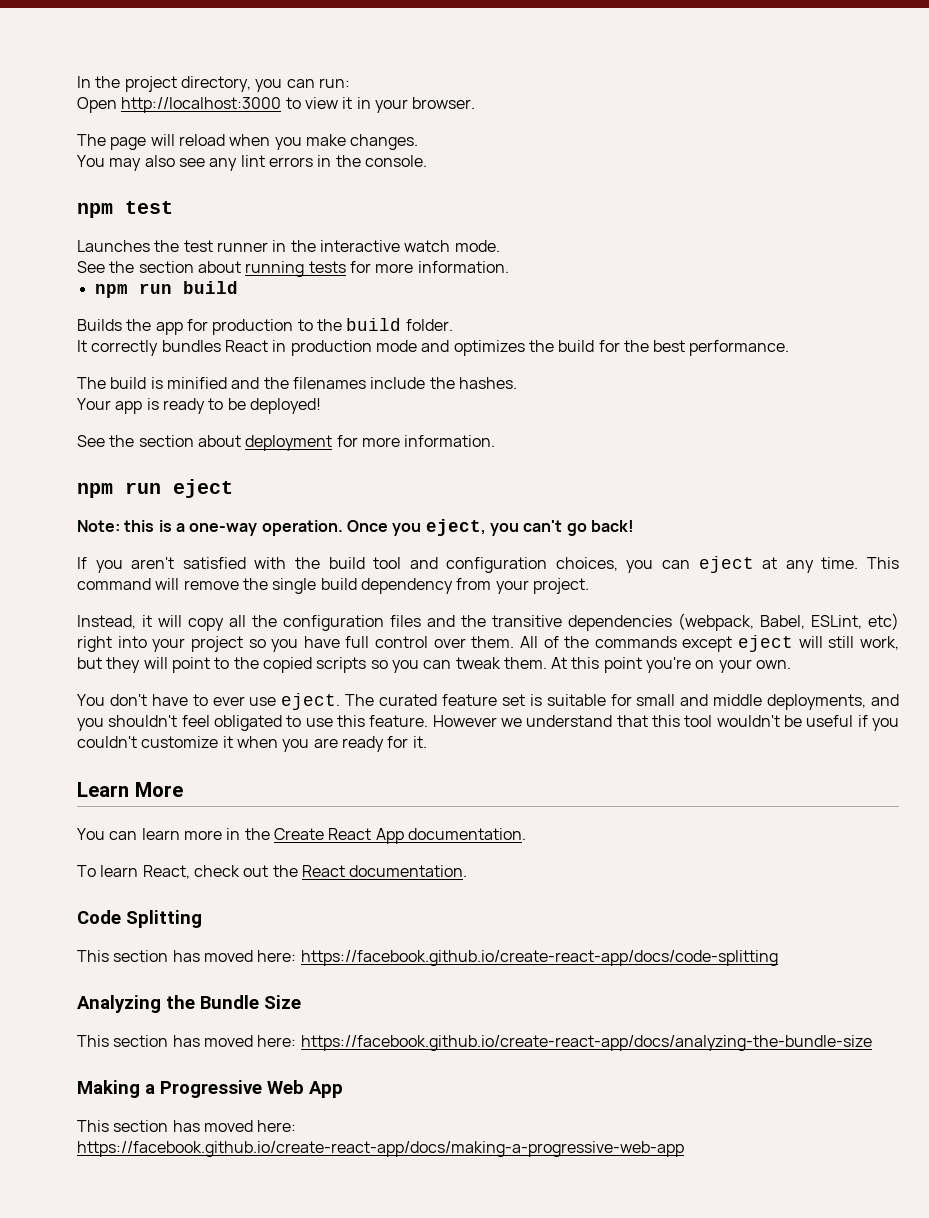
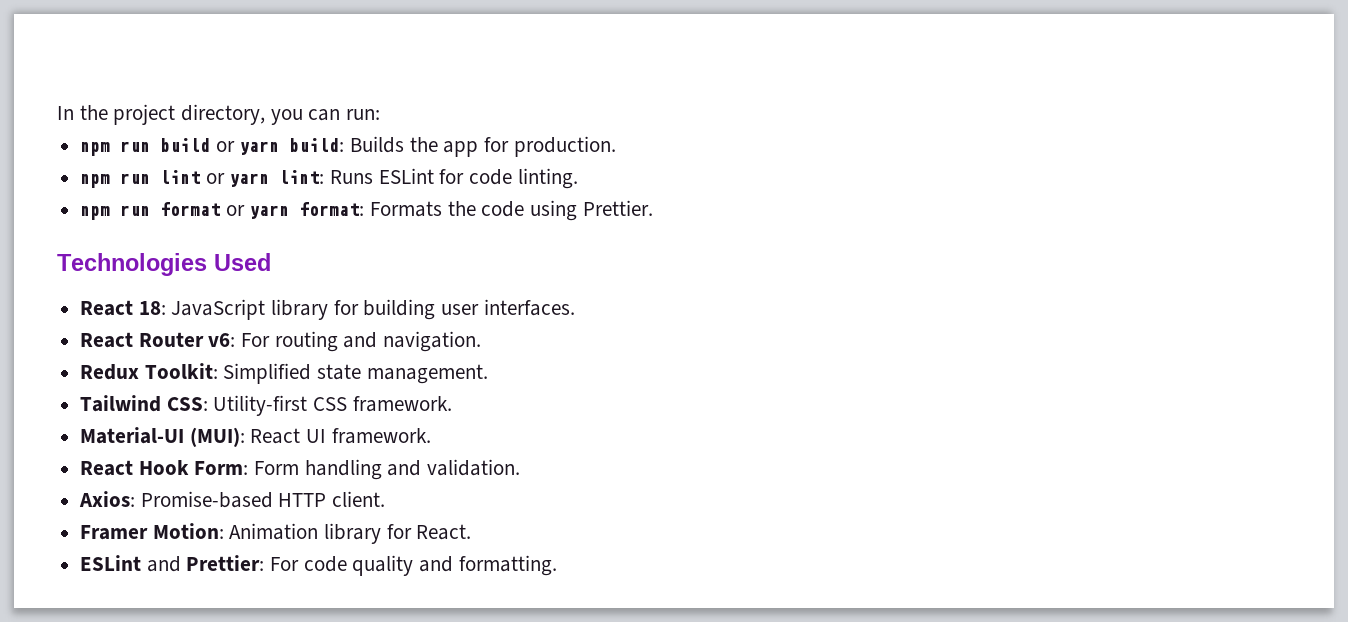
[77,97,476,113] [77,134,419,150] [77,155,427,171] [77,201,173,218] [77,240,500,252] [77,261,509,277] // Open http://localhost:3000 to view it in your browser. // The page will reload when you make changes. // You may also see any lint errors in the console. // npm test // Launches the test runner in the interactive watch mode. // See the section about running tests for more information. -> (381, 114) none
(238, 287) // -> [215,138,345,155] or yarn build:
[212,318,453,335] [77,340,790,356] [77,377,517,389] [77,398,321,414] [77,435,496,451] [77,479,233,498] [77,519,634,536] [77,556,900,573] [77,578,589,594] [77,613,899,631] [77,635,900,652] [77,657,792,673] [77,693,900,710] [77,715,900,731] [77,736,427,752] [77,782,183,797] [77,828,526,844] [77,865,468,879] [77,910,202,928] [77,950,778,966] [77,995,301,1013] [77,1035,872,1051] [77,1080,343,1098] [77,1120,297,1132] [77,1141,684,1157] production to the build folder. // It correctly bundles React in production mode and optimizes the build for the best performance. // The build is minified and the filenames include the hashes. // Your app is ready to be deployed! // See the section about deployment for more information. // npm run eject // Note: this is a one-way operation. Once you eject, you can't go back! // If you aren't satisfied with the build tool and configuration choices, you can eject at any time. This command will remove the single build dependency from your project. // Instead, it will copy all the configuration files and the transitive dependencies (webpack, Babel, ESLint, etc) right into your project so you have full control over them. All of the commands except eject will still work, but they will point to the copied scripts so you can tweak them. At this point you're on your own. // You don't have to ever use eject. The curated feature set is suitable for small and middle deployments, and you shouldn't feel obligated to use this feature. However we understand that this tool wouldn't be useful if you couldn't customize it when you are ready for it. // Learn More // You can learn more in the Create React App documentation. // To learn React, check out the React documentation. // Code Splitting // This section has moved here: https://facebook.github.io/create-react-app/docs/code-splitting // Analyzing the Bundle Size // This section has moved here: https://facebook.github.io/create-react-app/docs/analyzing-the-bundle-size // Making a Progressive Web App // This section has moved here: https://facebook.github.io/create-react-app/docs/making-a-progressive-web-app -> [513,136,616,157] [80,168,578,189] [80,200,653,221] [57,253,271,276] [80,299,575,320] [80,331,482,352] [80,363,488,384] [80,395,452,416] [80,427,431,447] [80,459,521,480] [79,491,386,508] [80,523,472,544] [80,555,557,576] production. // npm run lint or yarn lint: Runs ESLint for code linting. // npm run format or yarn format: Formats the code using Prettier. // Technologies Used // React 18: JavaScript library for building user interfaces. // React Router v6: For routing and navigation. // Redux Toolkit: Simplified state management. // Tailwind CSS: Utility-first CSS framework. // Material-UI (MUI): React UI framework. // React Hook Form: Form handling and validation. // Axios: Promise-based HTTP client. // Framer Motion: Animation library for React. // ESLint and Prettier: For code quality and formatting.

